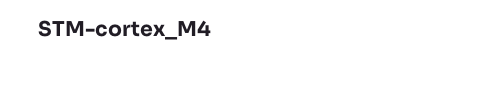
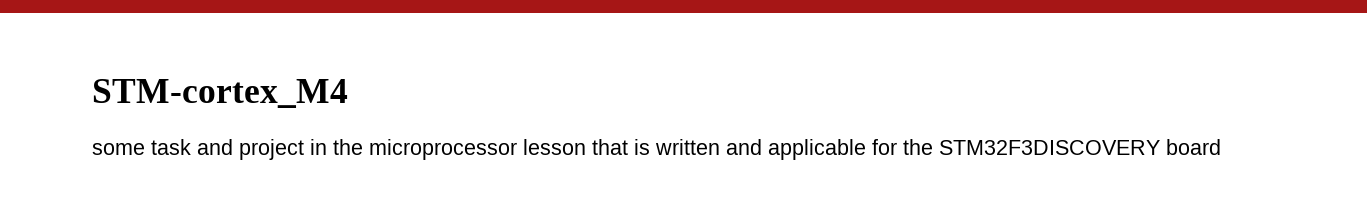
(211, 30) none -> [92,139,1221,160] // some task and project in the microprocessor lesson that is written and applicable for the STM32F3DISCOVERY board

